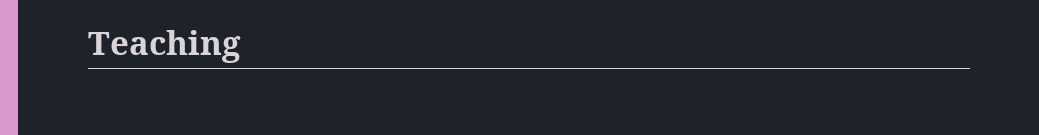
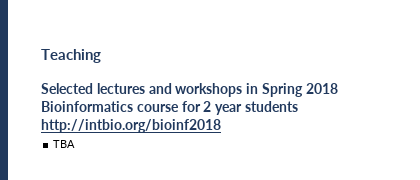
(241, 46) none -> [41,83,338,97] [41,101,298,115] [41,119,221,133] [53,140,76,148] // Selected lectures and workshops in Spring 2018 Bioinformatics course for 2 year students http://intbio.org/bioinf2018 // TBA

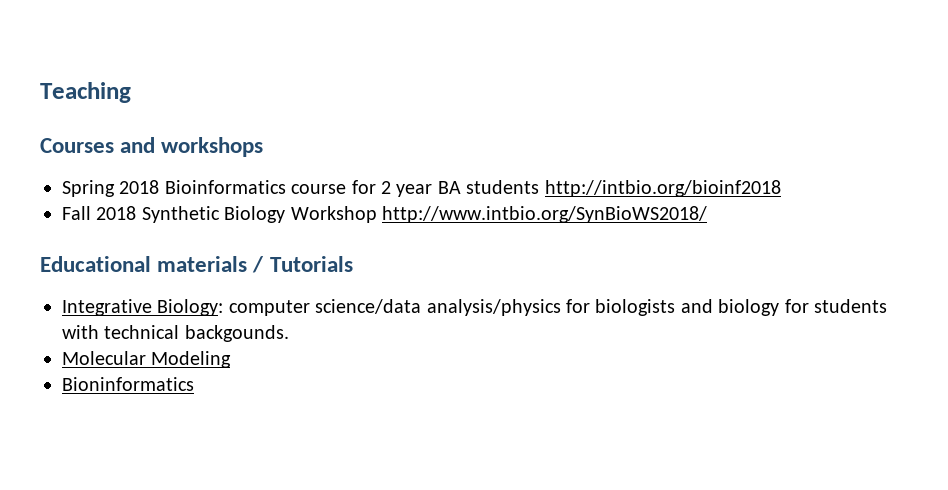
[41,83,145,94] Selected lectures -> [40,138,114,153] Courses
[246,83,259,94] in -> (264, 147) //
(243, 109) none -> [437,181,461,194] BA
[53,140,76,148] TBA -> [62,206,707,223] [40,256,353,273] [62,299,887,316] [62,325,289,342] [62,351,232,368] [62,377,194,391] Fall 2018 Synthetic Biology Workshop http://www.intbio.org/SynBioWS2018/ // Educational materials / Tutorials // Integrative Biology: computer science/data analysis/physics for biologists and biology for students with technical backgounds. // Molecular Modeling // Bioninformatics

